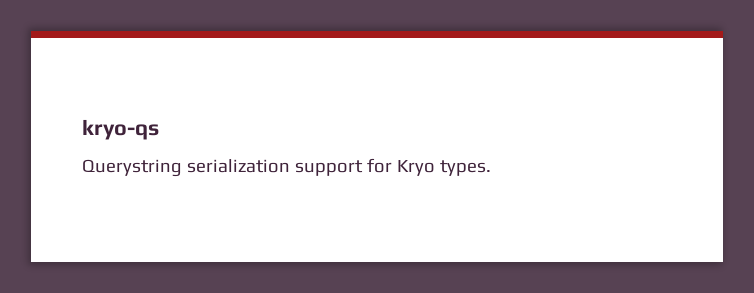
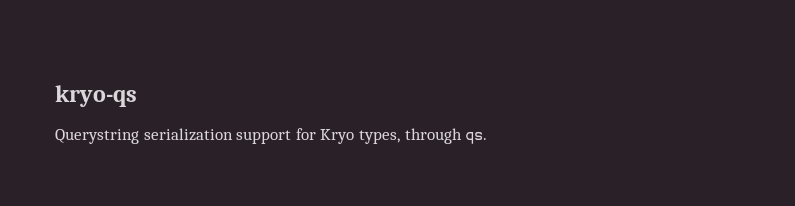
[439,160,491,176] types. -> [358,128,488,144] types, through qs.

